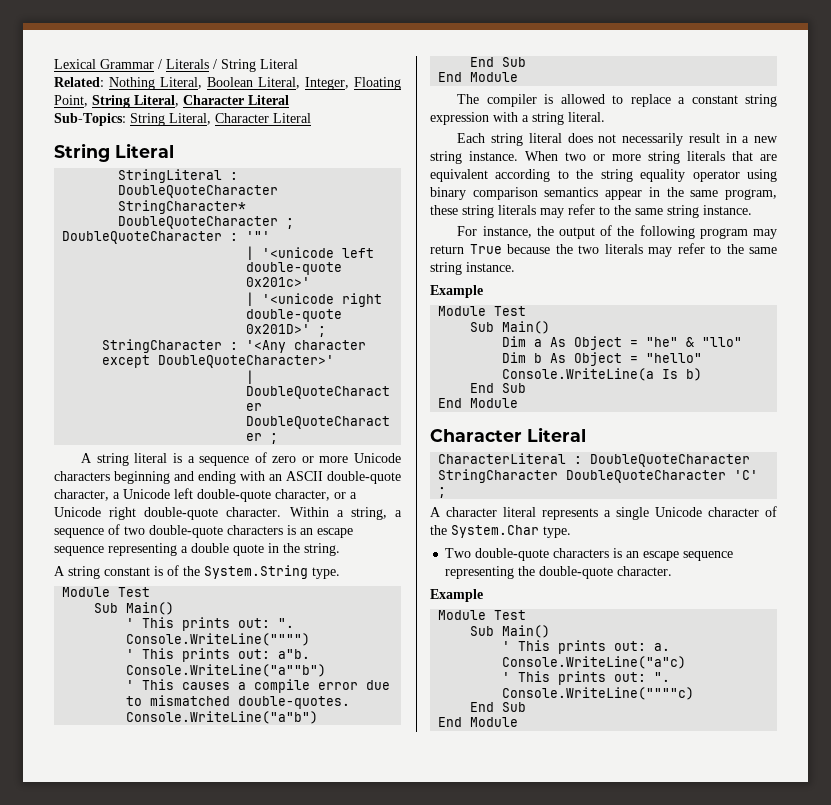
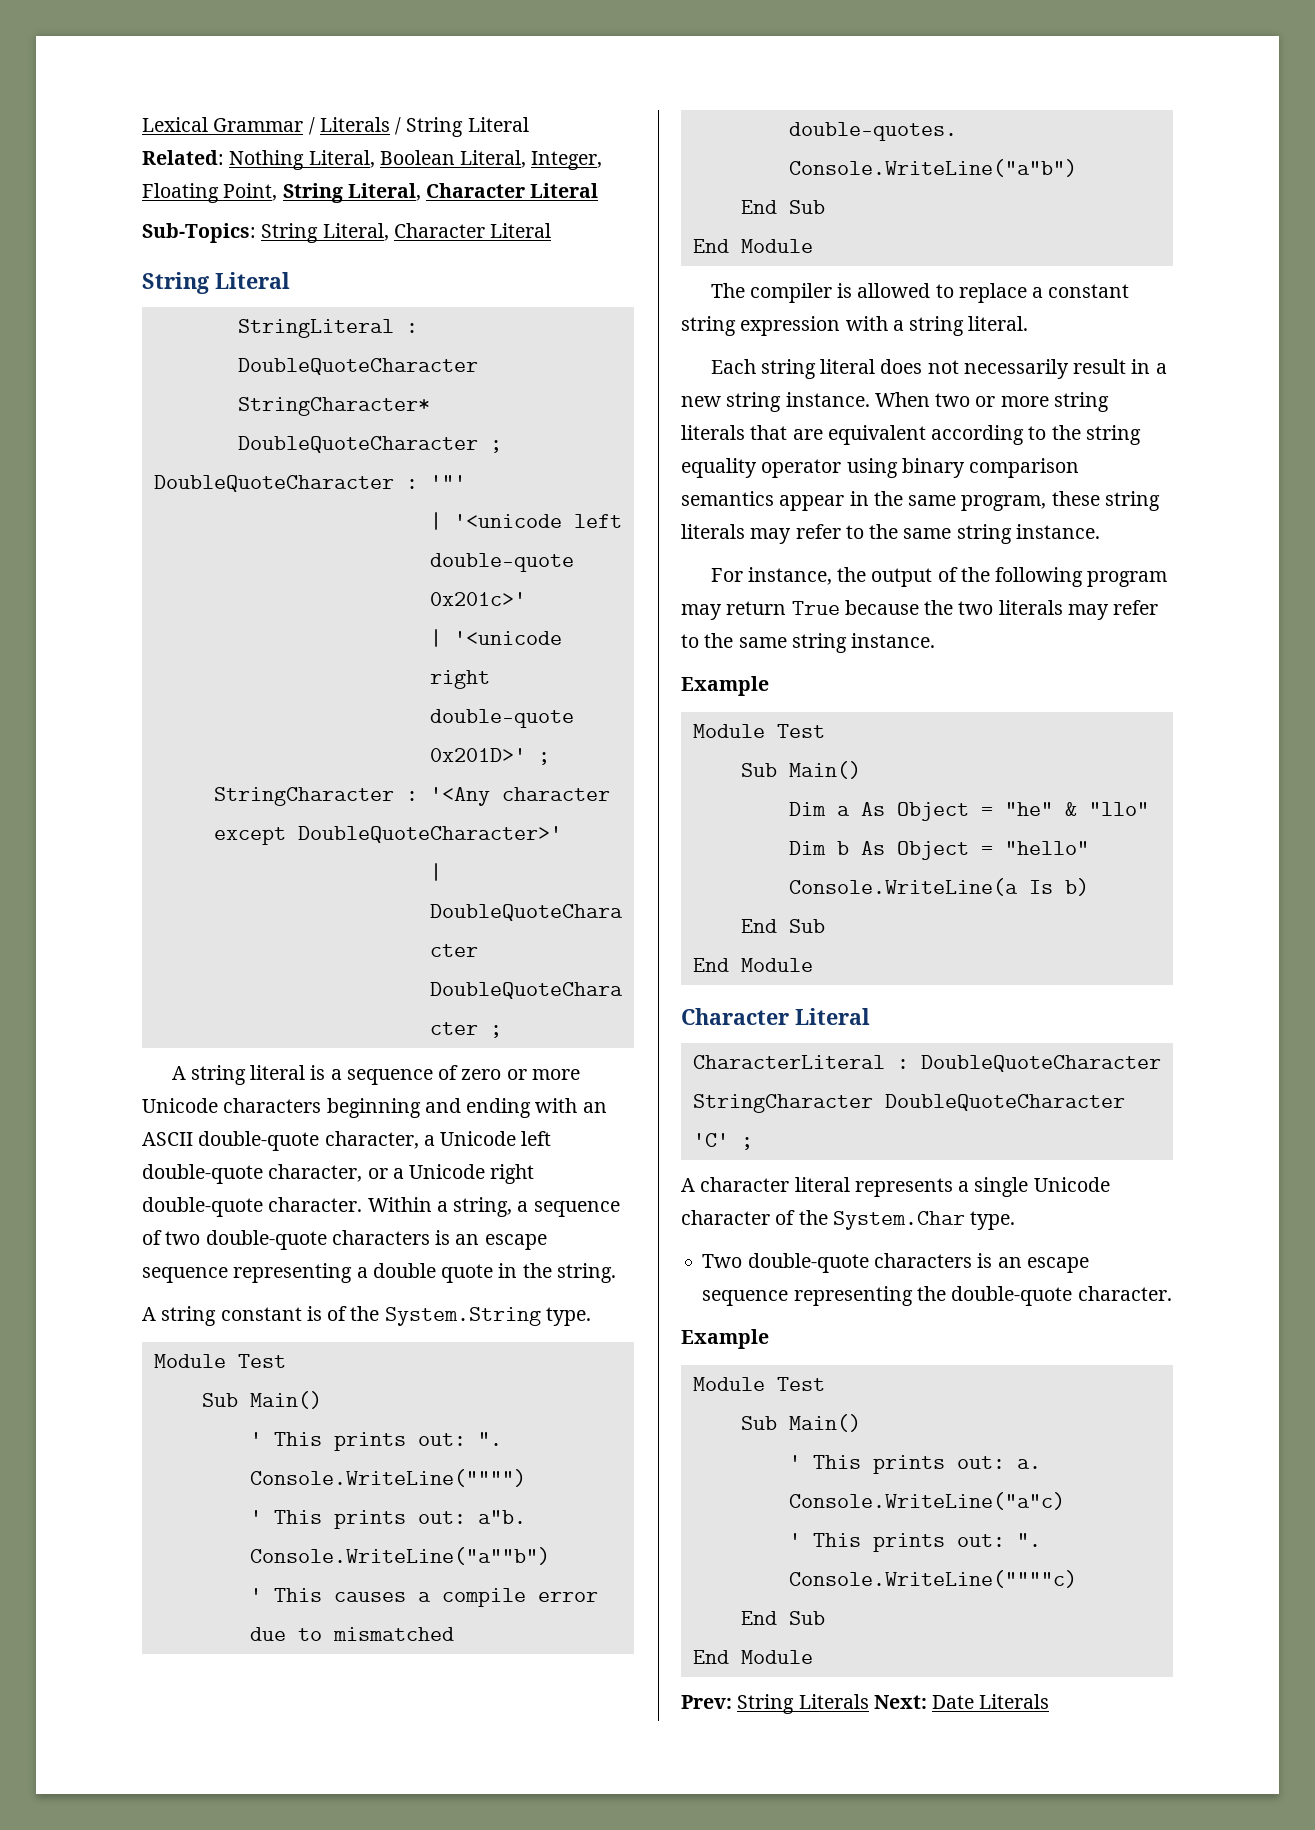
(519, 722) none -> [681,1694,1050,1714] // Prev: String Literals Next: Date Literals

